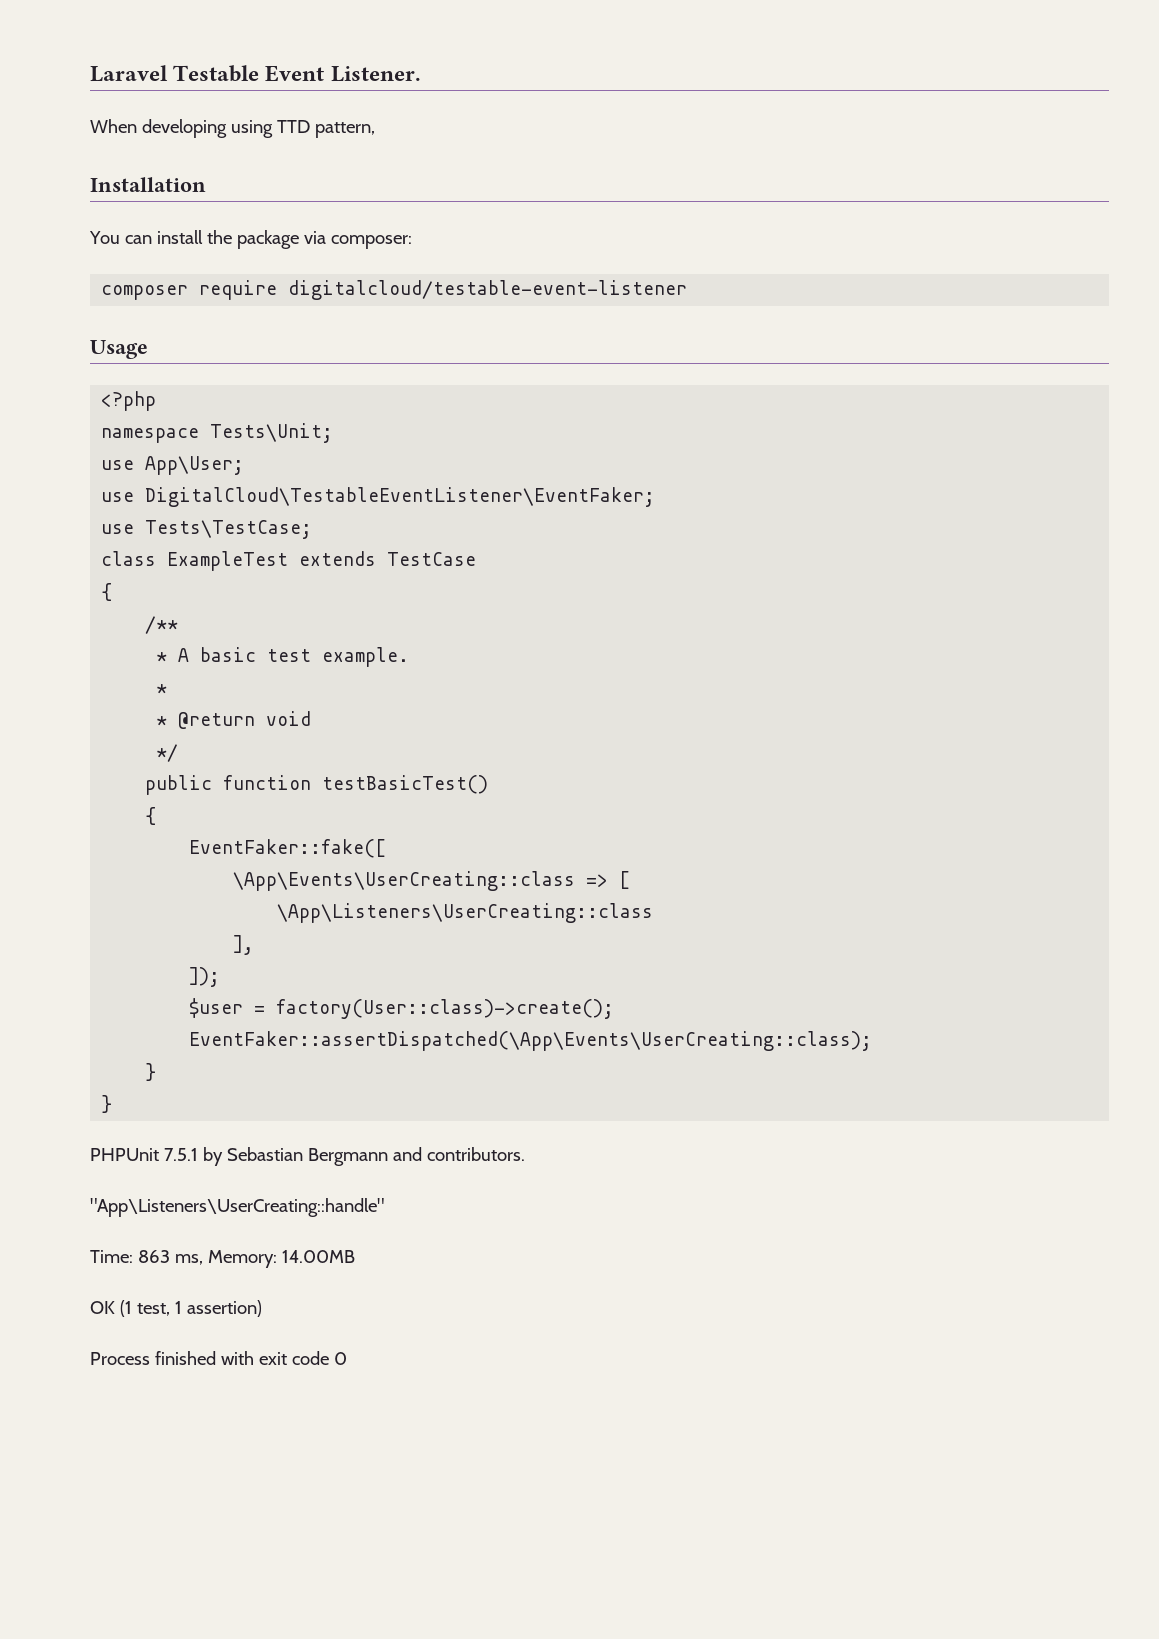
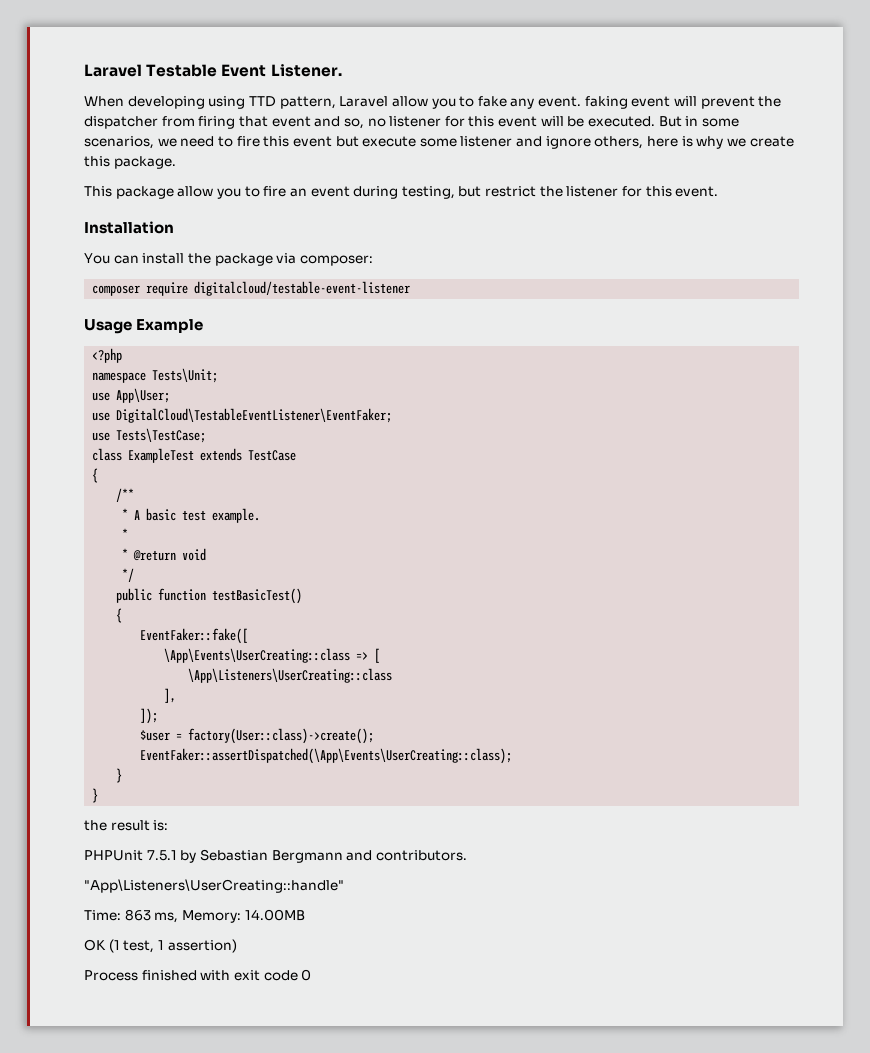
(375, 130) none -> [339,96,782,109] [84,116,739,129] [84,136,794,149] [84,156,176,169] [84,186,719,199] Laravel allow you to fake any event. faking event will prevent the dispatcher from firing that event and so, no listener for this event will be executed. But in some scenarios, we need to fire this event but execute some listener and ignore others, here is why we create this package. // This package allow you to fire an event during testing, but restrict the listener for this event.
(148, 349) none -> [136,319,204,333] Example
(113, 1104) none -> [84,820,169,831] // the result is:

